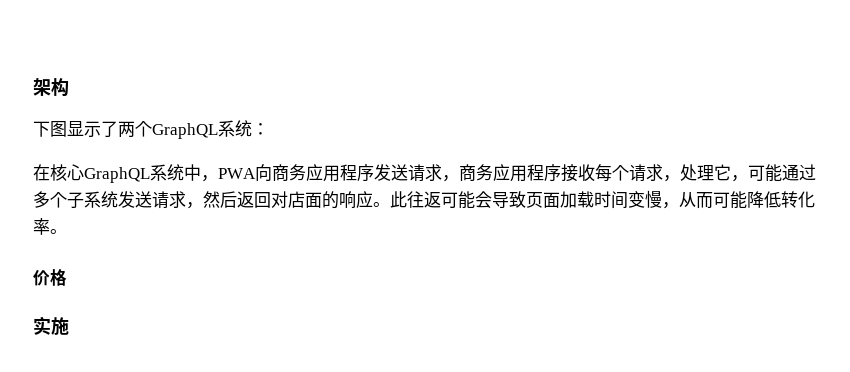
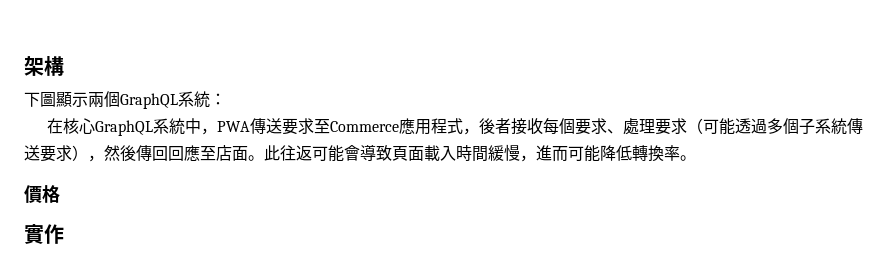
[51,78,69,97] 构 -> [44,56,64,76] 構
[50,120,252,139] 图显示了两个GraphQL系统 -> [40,91,210,109] 圖顯示兩個GraphQL系統
[167,164,184,181] 统 -> [168,118,185,135] 統
[255,164,816,182] [33,190,696,209] 向商务应用程序发送请求，商务应用程序接收每个请求，处理它，可能通过多个子系统发送请求，然后返回对店面的响应。此往返可能会导致页面加载时间变慢，从 -> [249,118,863,135] [24,144,552,162] 傳送要求至Commerce應用程式，後者接收每個要求、處理要求（可能透過多個子系統傳送要求），然後傳回回應至店面。此往返可能會導致頁面載入時間緩慢，進
[781,191,815,208] 转化 -> [632,145,664,162] 轉換
[33,270,50,286] 价 -> [24,185,42,203] 價
[33,316,69,335] 实施 -> [24,224,64,244] 實作

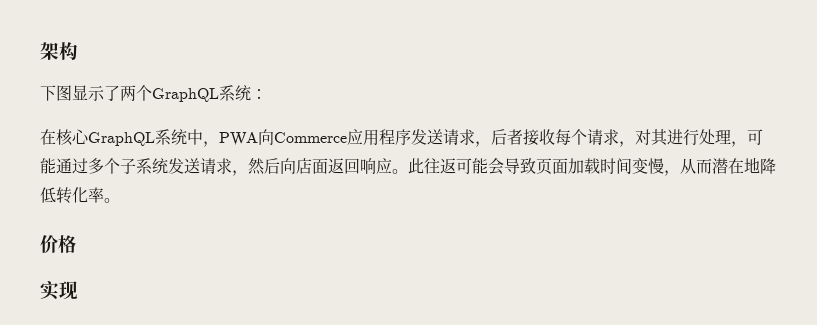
[44,56,64,76] 構 -> [59,42,78,60] 构
[40,91,210,109] 圖顯示兩個GraphQL系統 -> [56,85,251,102] 图显示了两个GraphQL系统
[168,118,185,135] 統 -> [171,129,187,145] 统
[249,118,863,135] [24,144,664,162] 傳送要求至Commerce應用程式，後者接收每個要求、處理要求（可能透過多個子系統傳送要求），然後傳回回應至店面。此往返可能會導致頁面載入時間緩慢，進而可能降低轉換 -> [258,129,763,147] [40,157,776,176] [40,187,88,204] 向Commerce应用程序发送请求，后者接收每个请求，对其进行处理，可能通过多个子系统发送请求，然后向店面返回响应。此往返可能会导致页面加载时间变慢，从而潜在地降低转化
[24,185,42,203] 價 -> [40,235,58,253] 价
[24,224,64,244] 實作 -> [40,281,78,300] 实现

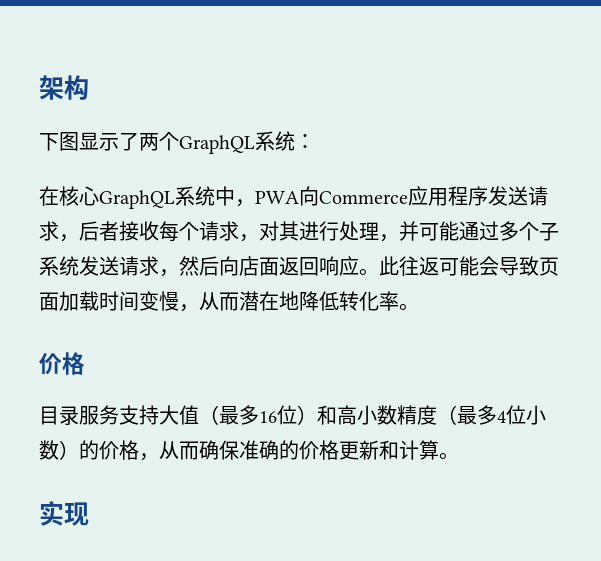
(747, 144) none -> [399,221,419,241] 并
(76, 244) none -> [39,405,546,425] [39,440,459,461] // 目录服务支持大值（最多16位）和高小数精度（最多4位小数）的价格，从而确保准确的价格更新和计算。

